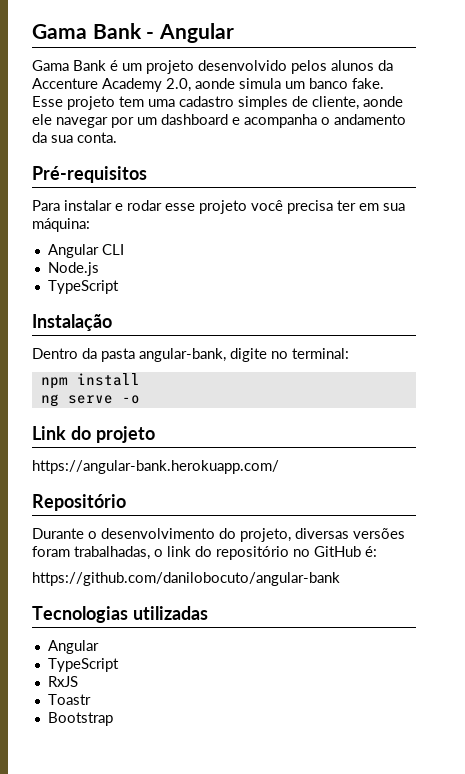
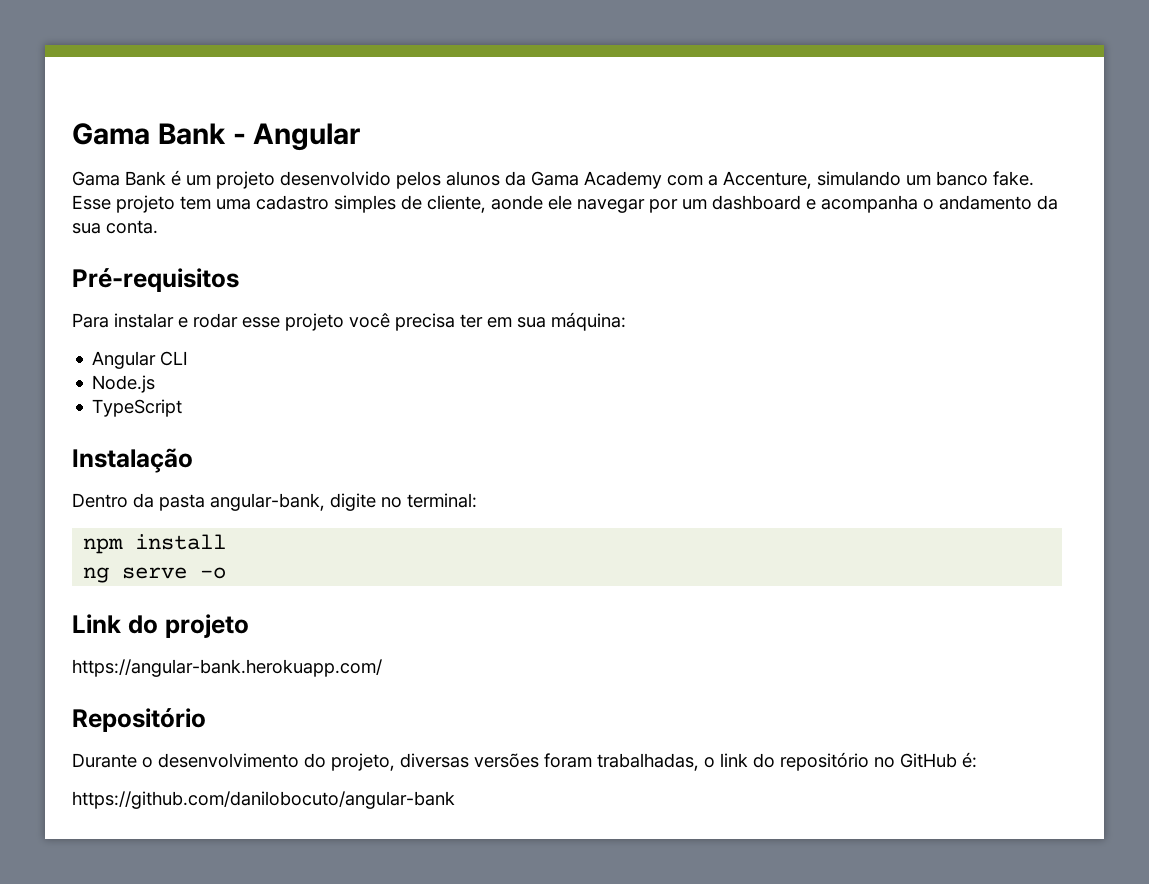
[32,78,281,92] Accenture Academy 2.0, aonde simula -> [531,171,901,189] Gama Academy com a Accenture, simulando
[32,606,208,623] [47,640,99,654] [47,658,119,672] [47,676,78,687] [47,694,91,705] [47,712,113,726] // Tecnologias utilizadas // Angular // TypeScript // RxJS // Toastr // Bootstrap -> (455, 800) none

